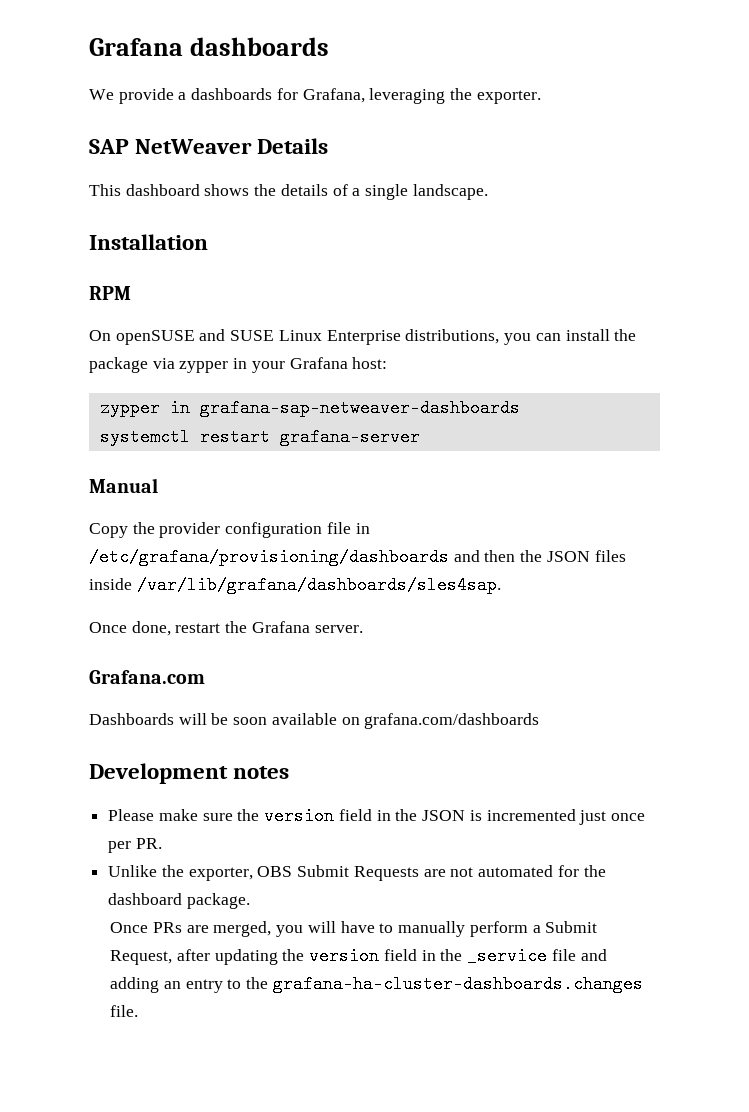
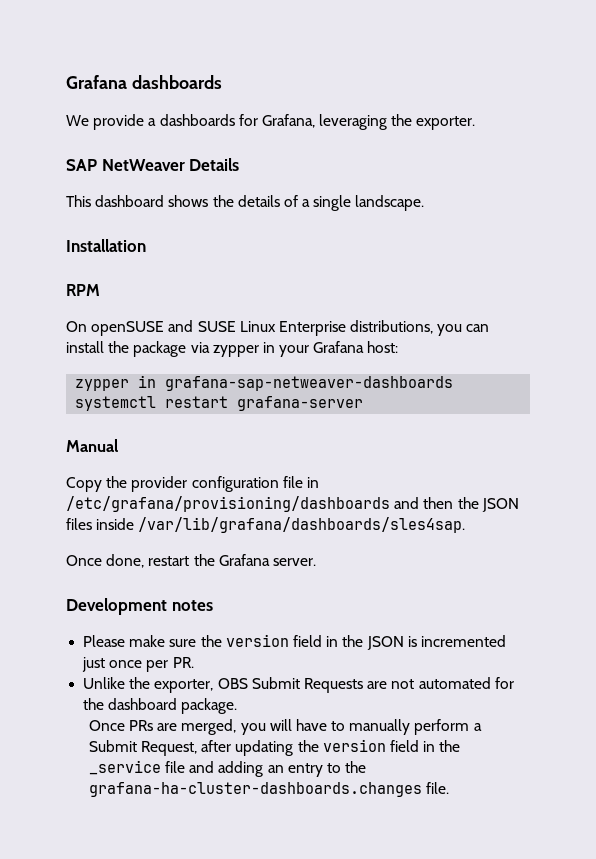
[89,670,205,684] [89,713,540,729] // Grafana.com // Dashboards will be soon available on grafana.com/dashboards -> (316, 562) none

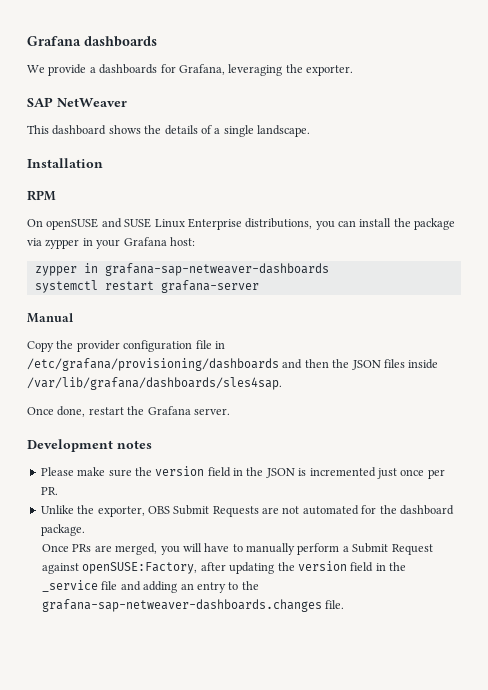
[189,158,240,171] Details -> (127, 102) none
[140,741,197,756] Request, -> [391,544,433,555] [42,562,198,574] Request against openSUSE:Factory,
[88,782,422,797] grafana-ha-cluster-dashboards.changes -> [42,599,323,612] grafana-sap-netweaver-dashboards.changes

